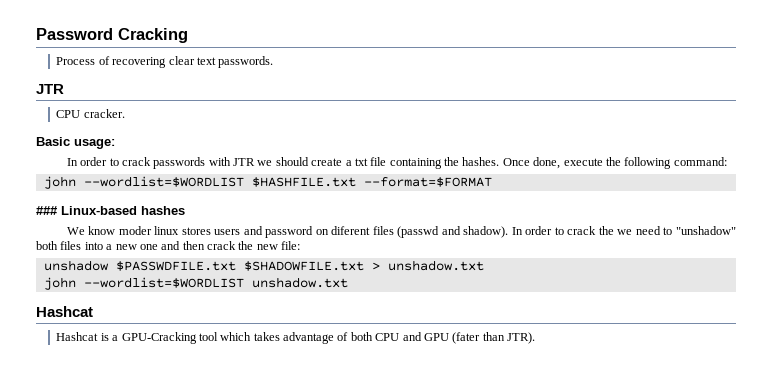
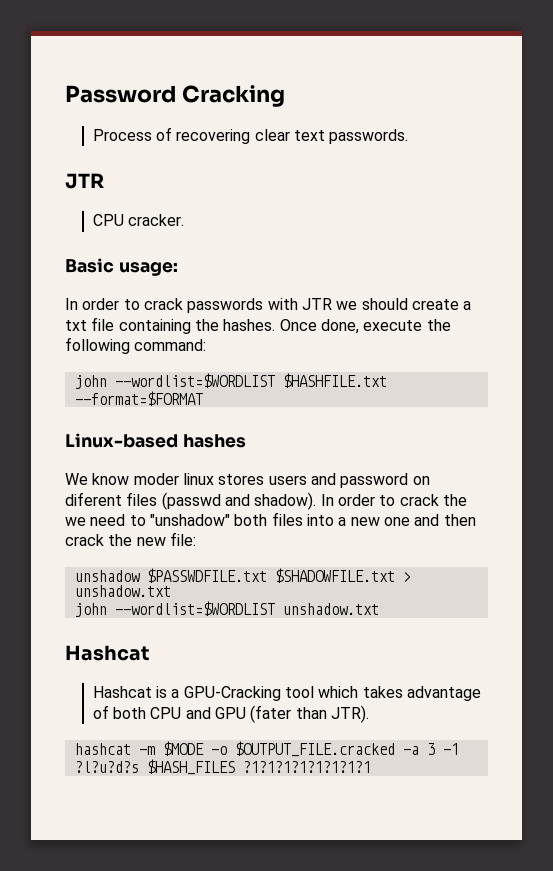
[36,206,58,215] ### -> (203, 398) none
(536, 338) none -> [74,741,459,757] [74,759,371,775] // hashcat -m $MODE -o $OUTPUT_FILE.cracked -a 3 -1 ?l?u?d?s $HASH_FILES ?1?1?1?1?1?1?1?1

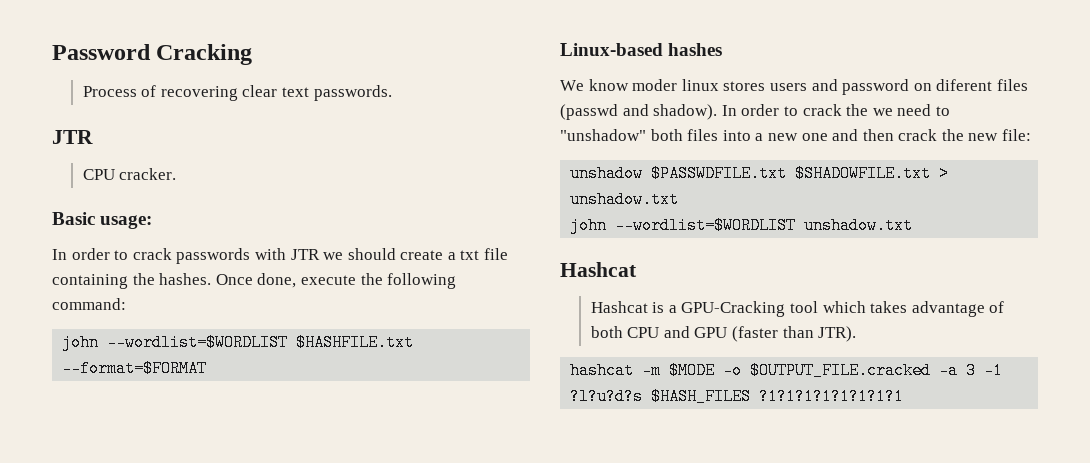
[250,705,292,723] (fater -> [732,326,779,342] (faster

